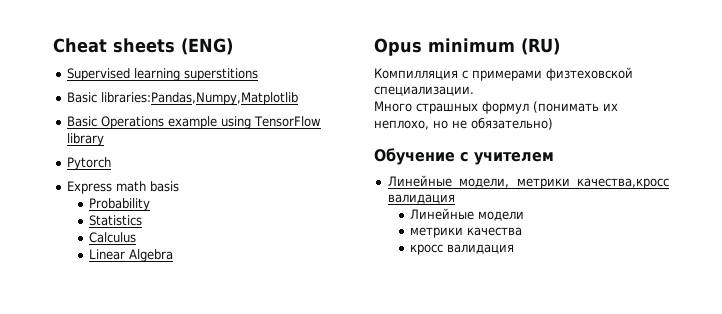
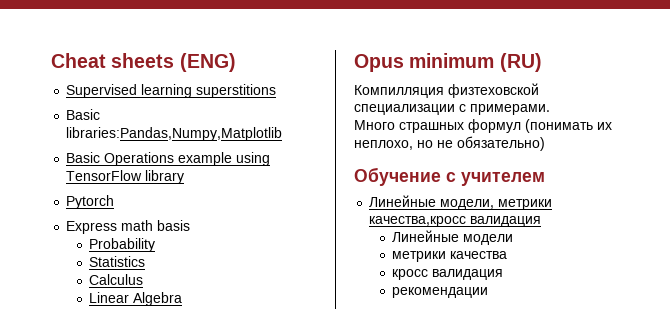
[462,67,633,81] [374,86,474,96] с примерами физтеховской специализации. -> [448,83,539,98] [354,104,550,115] физтеховской специализации с примерами.
(514, 249) none -> [392,287,489,298] // рекомендации

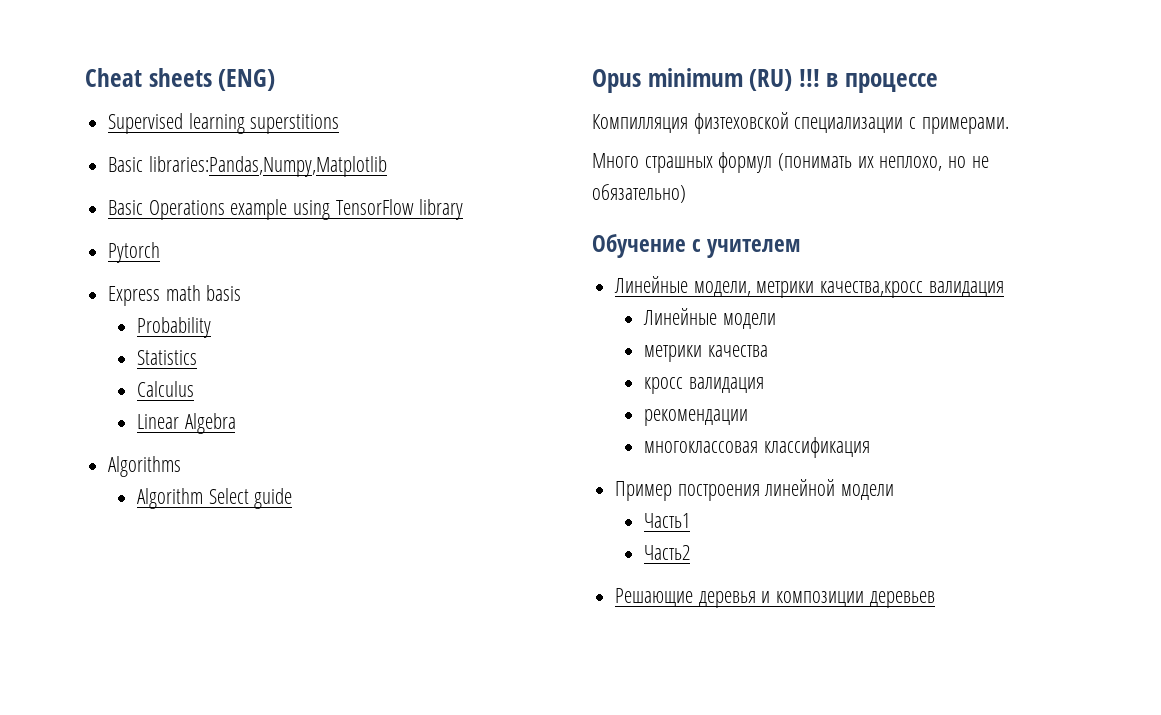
(183, 299) none -> [108,456,182,477] [136,488,293,509] // Algorithms // Algorithm Select guide
(542, 62) none -> [798,69,939,93] !!! в процессе
(489, 292) none -> [643,437,870,458] [615,479,895,501] [643,513,690,528] [643,545,690,560] [615,588,935,608] // многоклассовая классификация // Пример построения линейной модели // Часть1 // Часть2 // Решающие деревья и композиции деревьев

